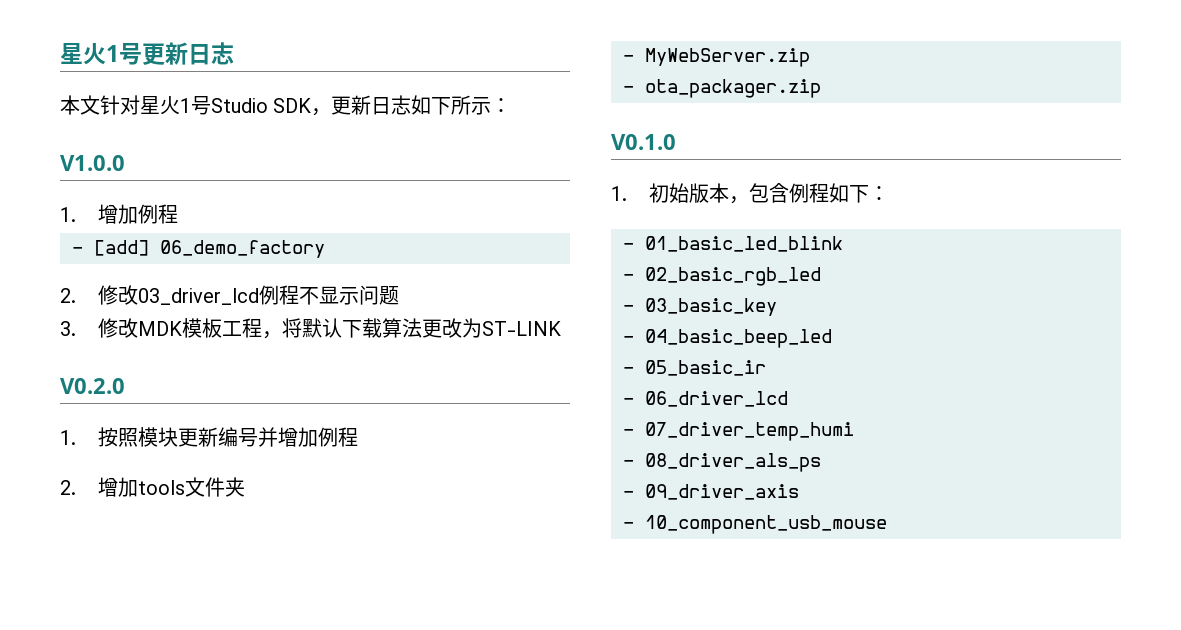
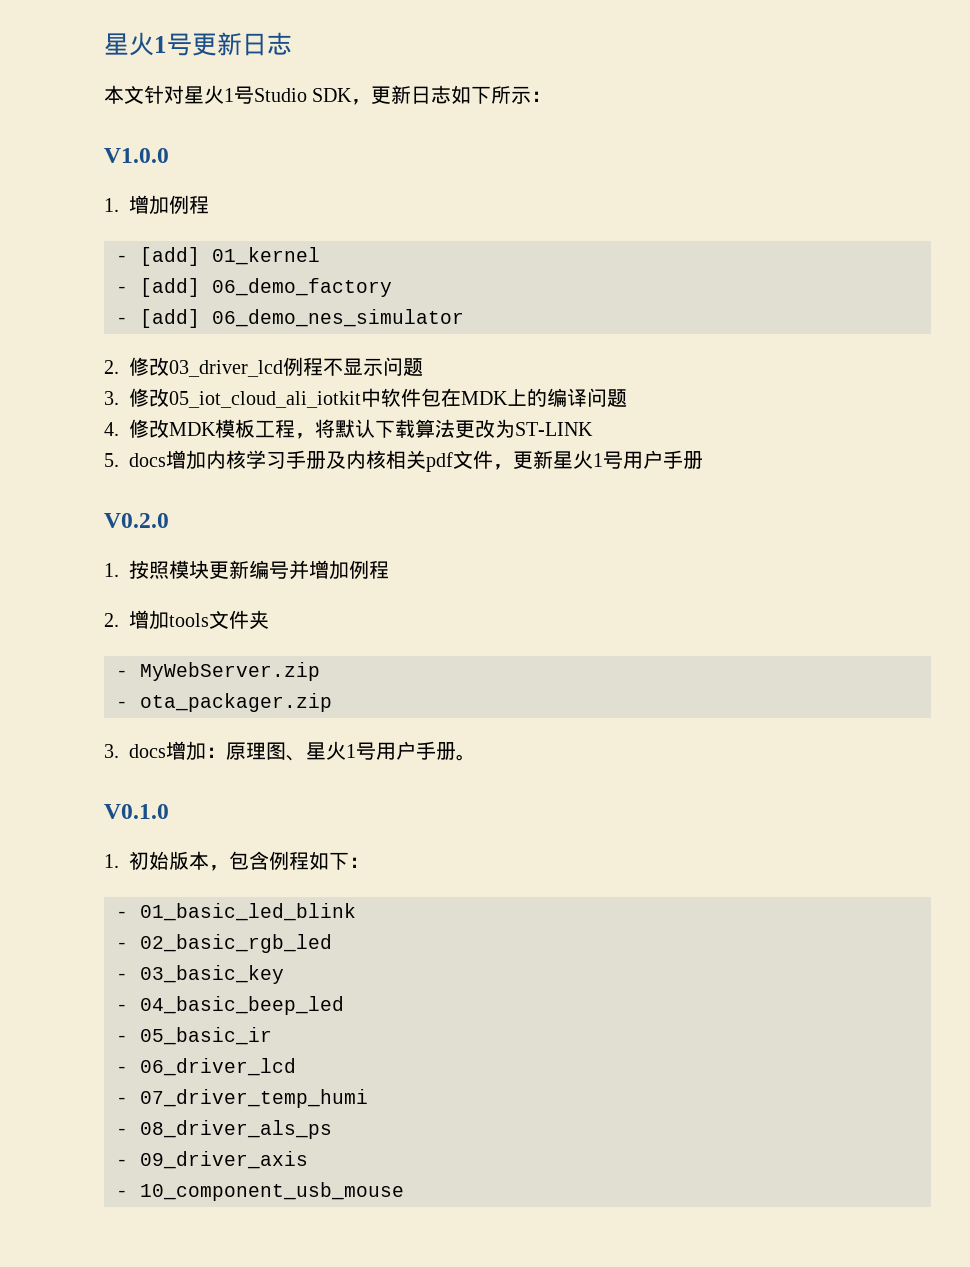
(179, 214) none -> [116,247,320,266] // - [add] 01_kernel
(325, 249) none -> [116,309,464,328] // - [add] 06_demo_nes_simulator
(139, 328) none -> [169,388,627,408] [104,419,169,438] 05_iot_cloud_ali_iotkit中软件包在MDK上的编译问题 // 4.修改
(562, 328) none -> [104,450,703,472] // 5. docs增加内核学习手册及内核相关pdf文件，更新星火1号用户手册
(821, 88) none -> [104,741,476,761] // 3. docs增加：原理图、星火1号用户手册。

